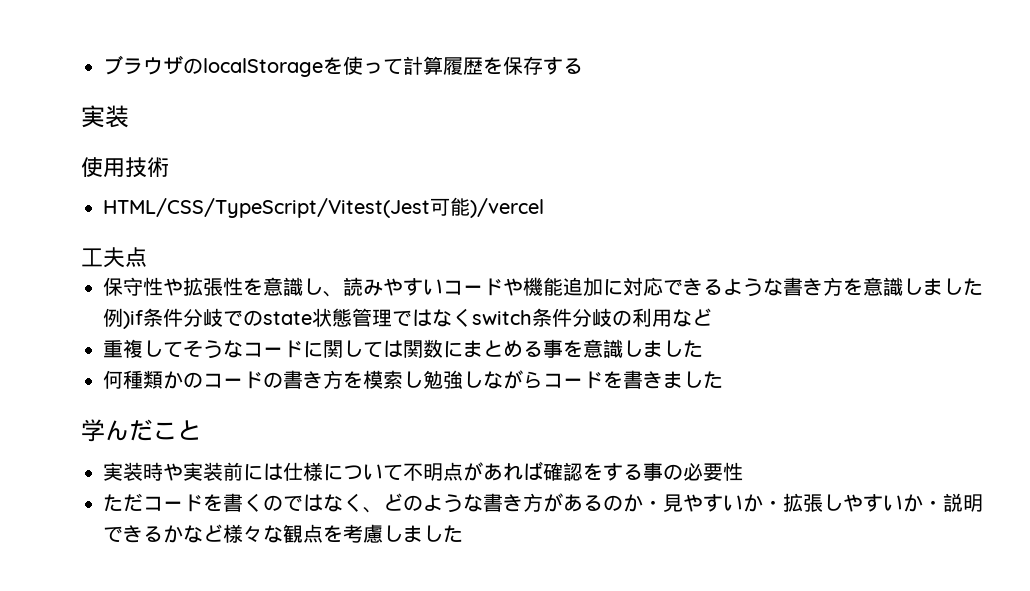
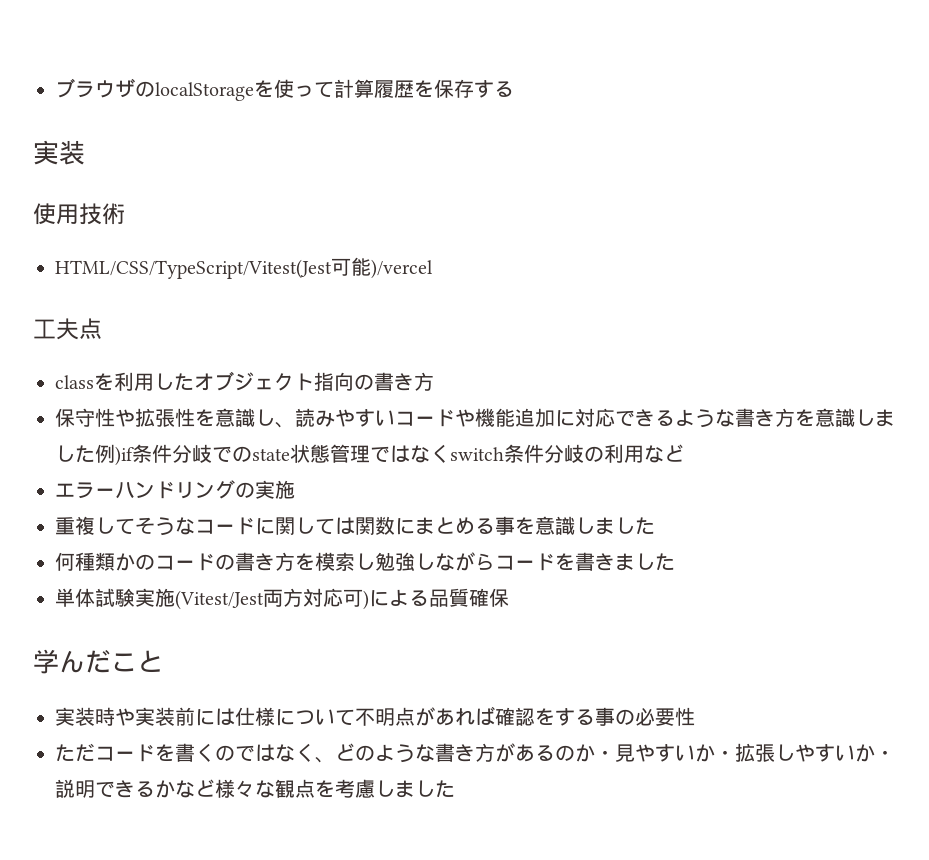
(147, 257) none -> [55,371,434,391] // classを利用したオブジェクト指向の書き方
(712, 317) none -> [55,480,295,499] // エラーハンドリングの実施
(723, 380) none -> [55,588,509,610] // 単体試験実施(Vitest/Jest両方対応可)による品質確保

